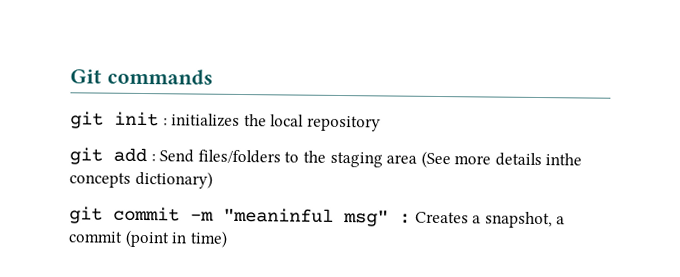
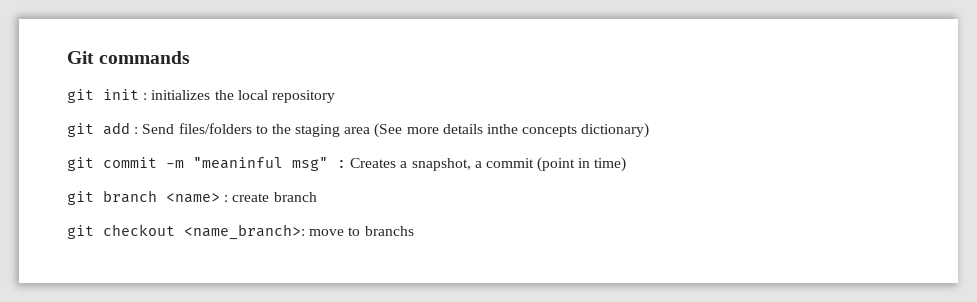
(228, 239) none -> [67,190,317,205] [67,224,414,240] // git branch <name> : create branch // git checkout <name_branch>: move to branchs

